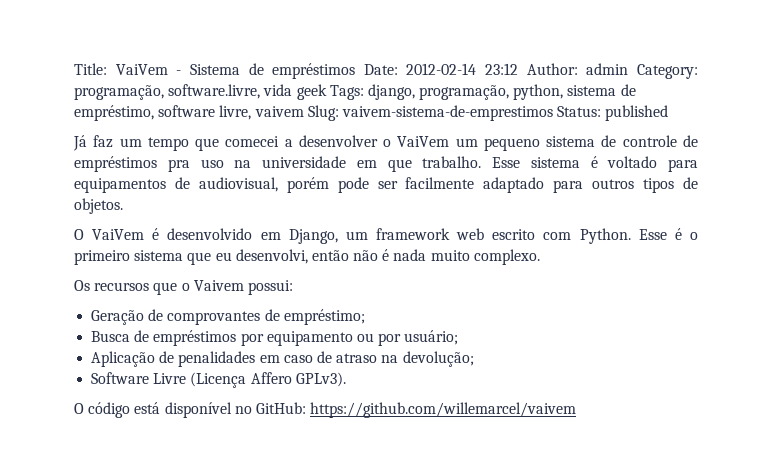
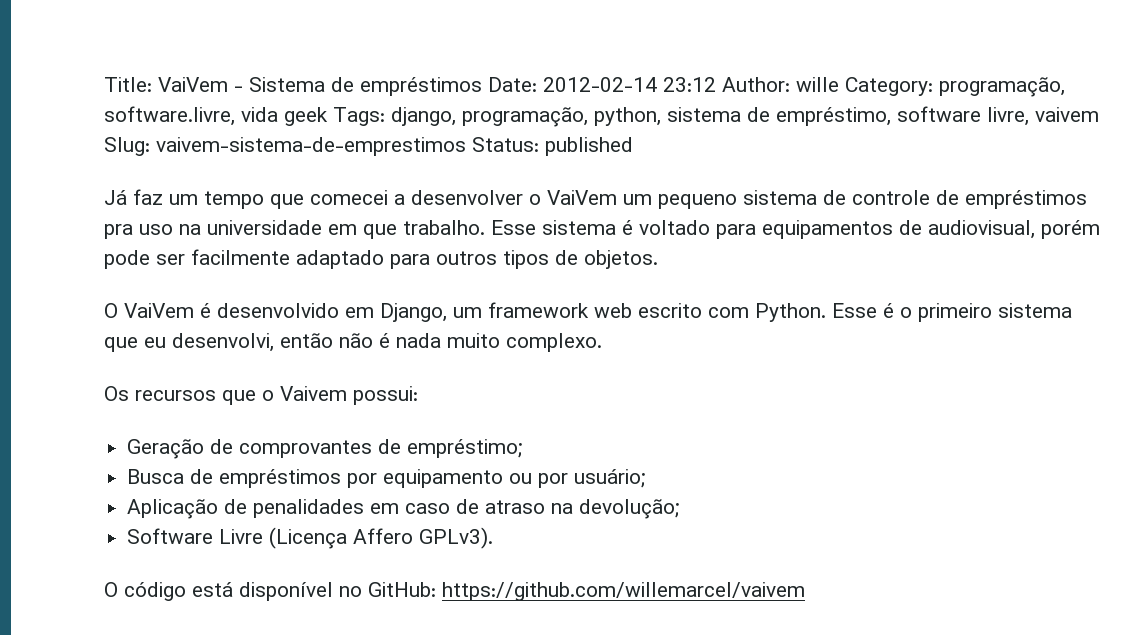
[586,63,629,75] admin -> [796,77,839,92] wille

